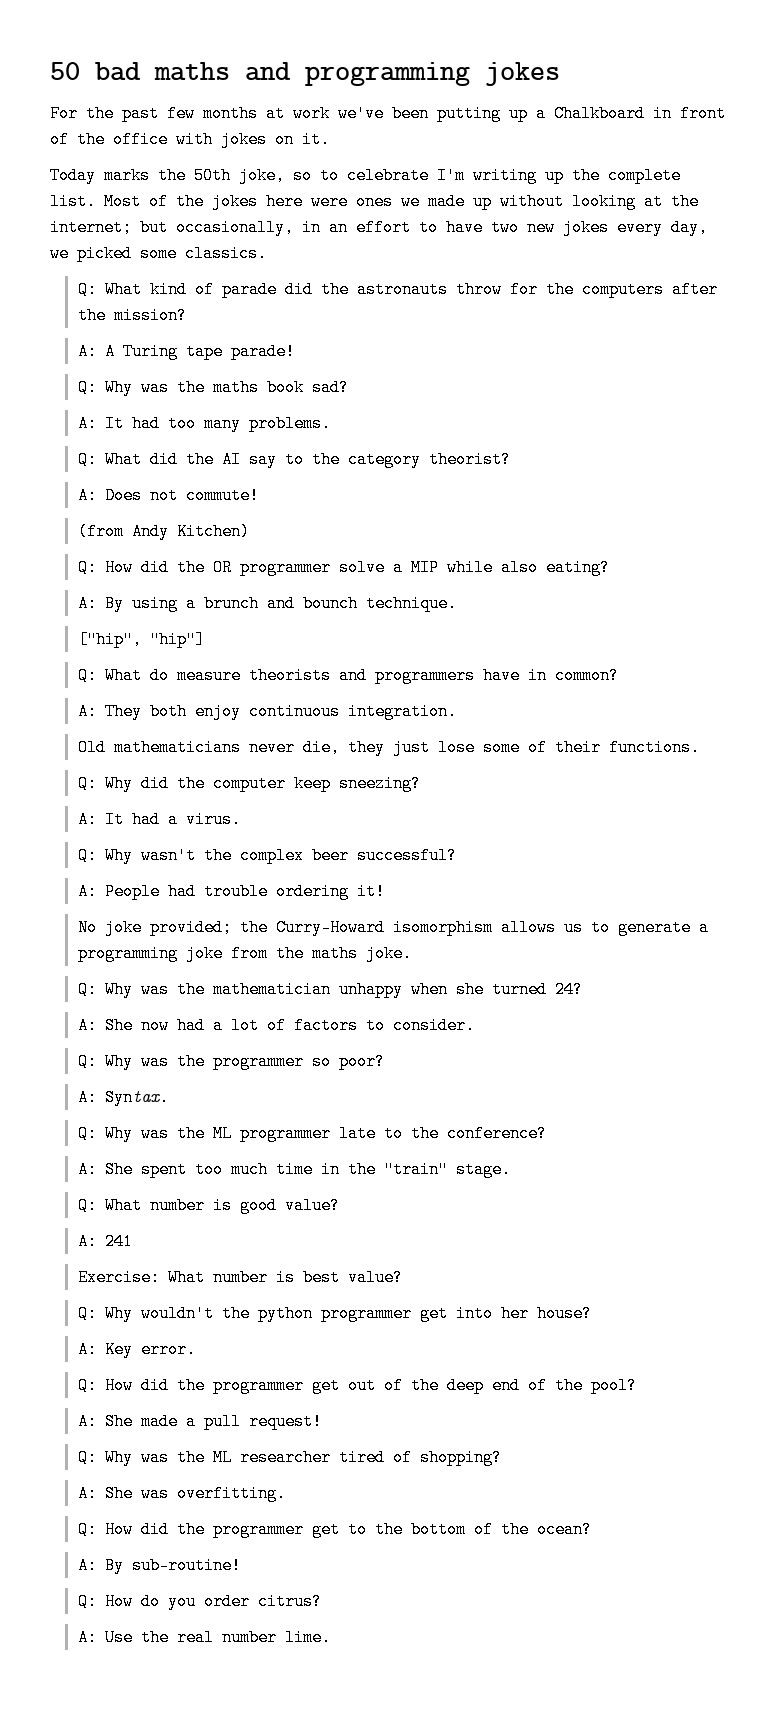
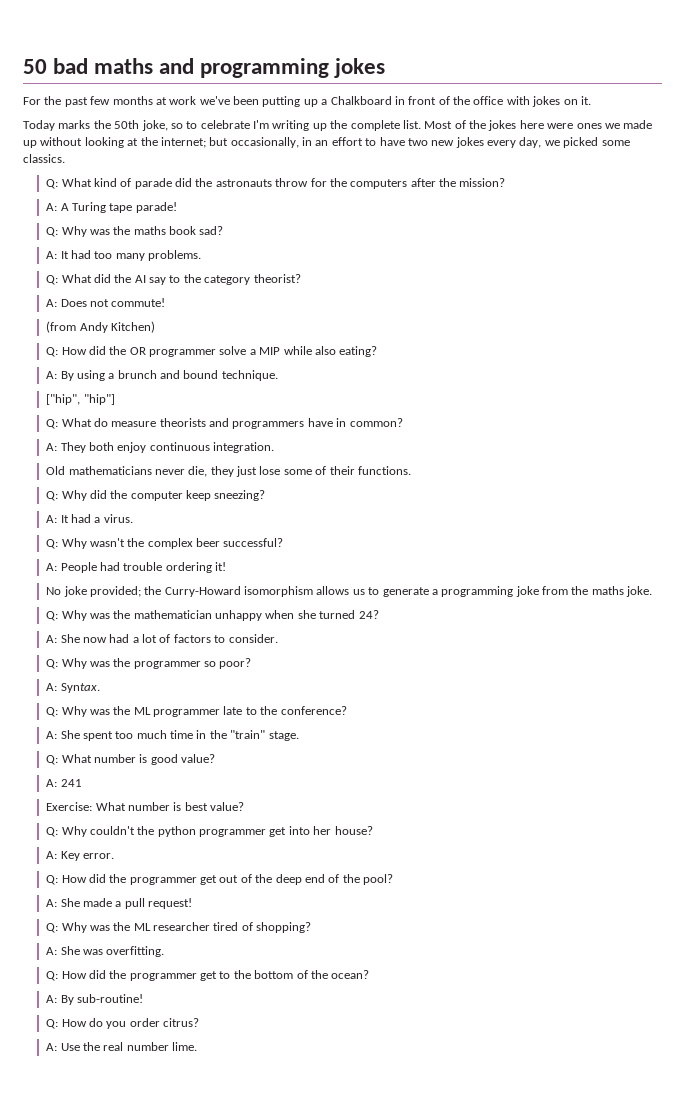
[303,595,359,612] bounch -> [183,370,219,379] bound
[141,1305,215,1322] wouldn't -> [89,826,135,835] couldn't

